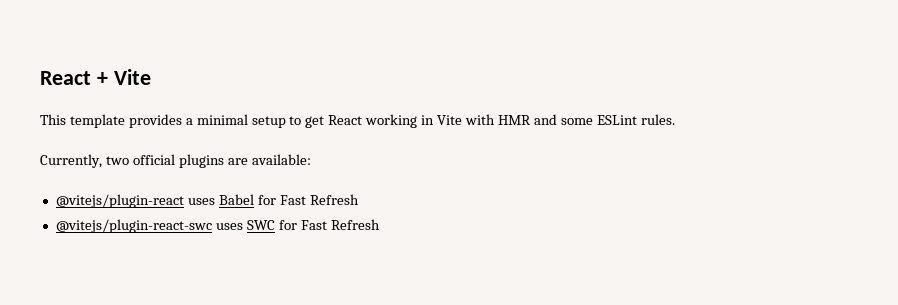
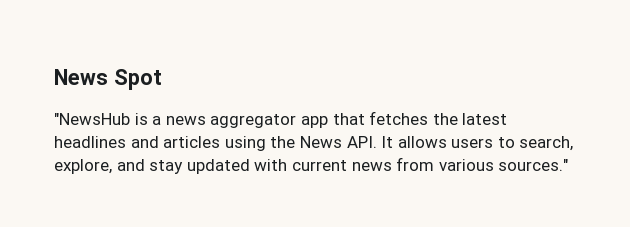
[40,69,151,85] [40,114,675,128] [40,154,311,168] [55,194,359,208] [55,219,380,233] React + Vite // This template provides a minimal setup to get React working in Vite with HMR and some ESLint rules. // Currently, two official plugins are available: // @vitejs/plugin-react uses Babel for Fast Refresh // @vitejs/plugin-react-swc uses SWC for Fast Refresh -> [54,69,162,90] [54,111,508,128] [54,136,574,151] [54,157,569,174] News Spot // "NewsHub is a news aggregator app that fetches the latest headlines and articles using the News API. It allows users to search, explore, and stay updated with current news from various sources."

